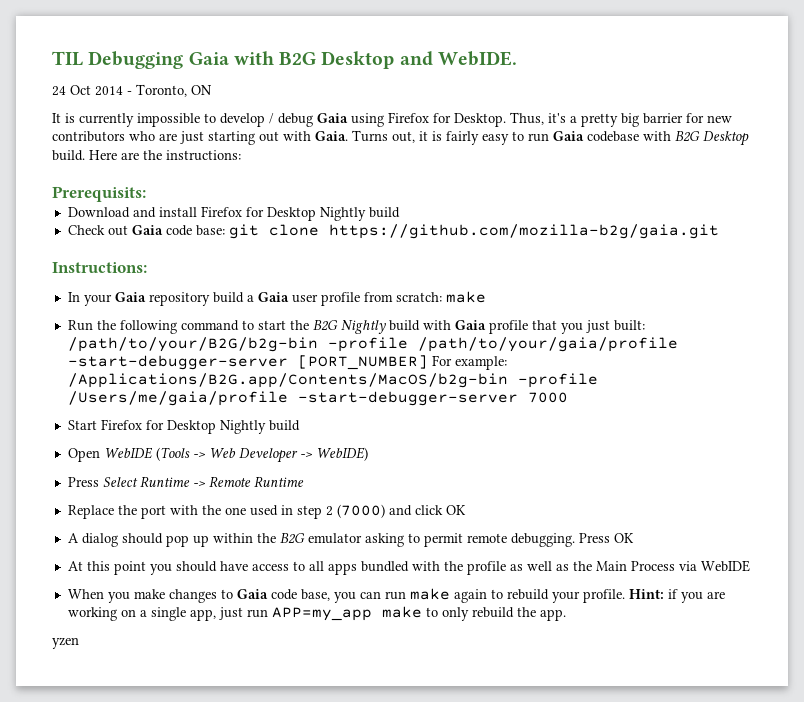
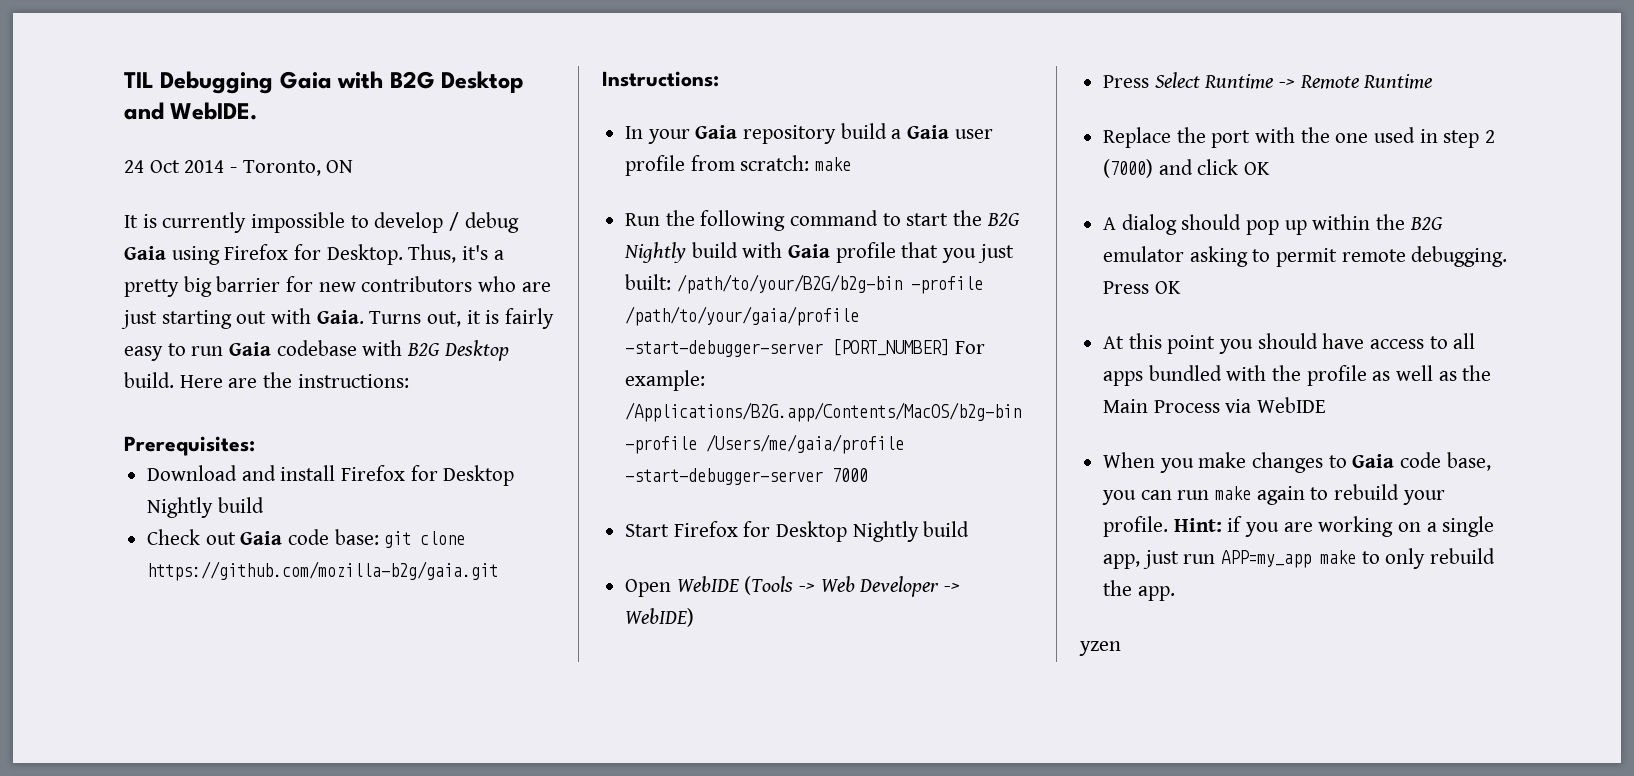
[52,186,146,202] Prerequisits: -> [124,436,255,456] Prerequisites:

